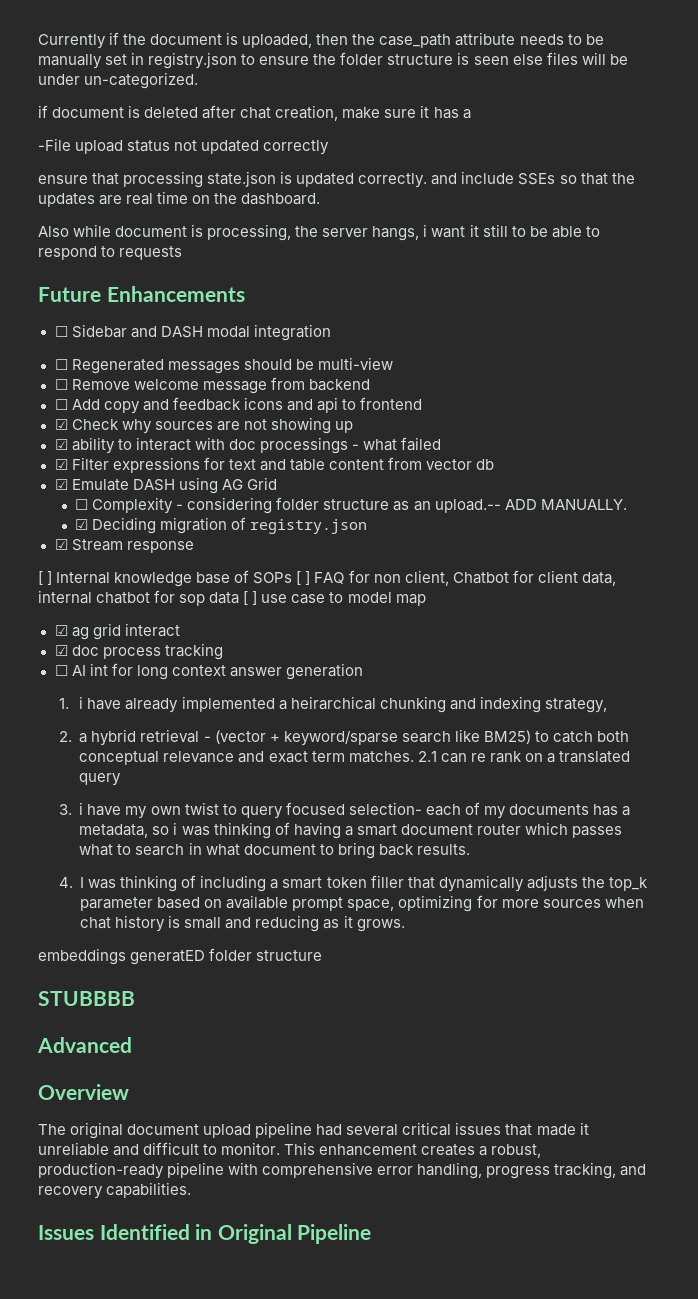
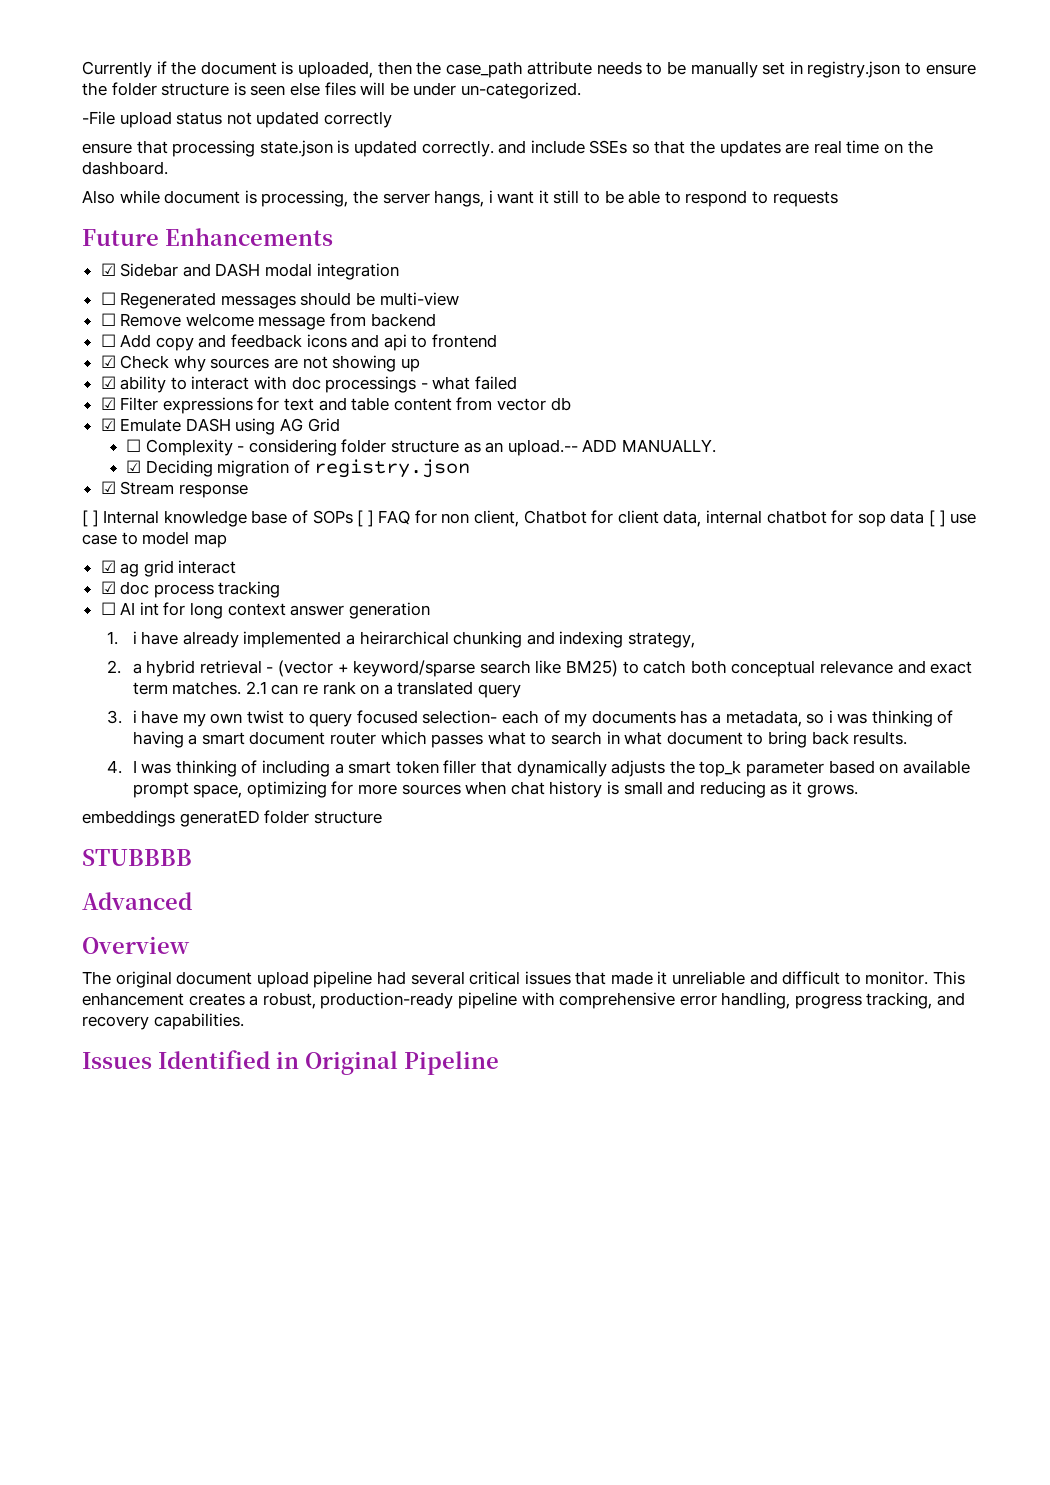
[38,105,471,121] // if document is deleted after chat creation, make sure it has a -> (581, 90) none
[54,326,68,337] ☐ -> [100,263,116,276] ☑

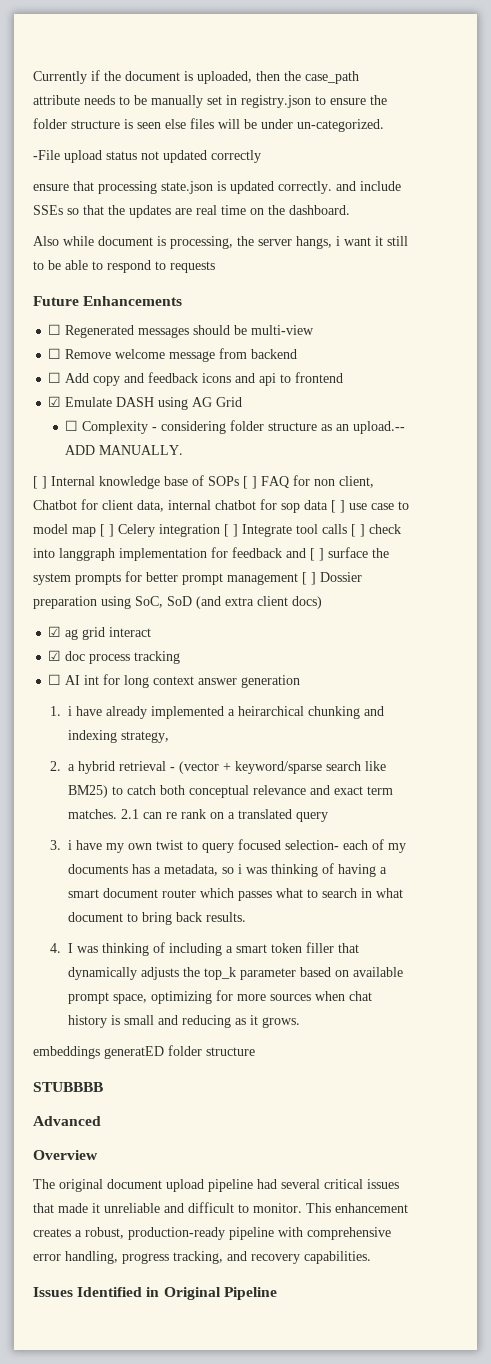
[100,263,399,280] // ☑ Sidebar and DASH modal integration -> (183, 301) none
[100,355,420,372] [100,376,518,393] [100,397,571,414] // ☑ Check why sources are not showing up // ☑ ability to interact with doc processings - what failed // ☑ Filter expressions for text and table content from vector db -> (344, 377) none
[126,459,471,478] [100,481,248,498] // ☑ Deciding migration of registry.json // ☑ Stream response -> (184, 450) none
(227, 541) none -> [100,524,401,537] [33,547,389,561] [33,571,362,585] [33,596,322,609] [ ] Celery integration [ ] Integrate tool calls [ ] check into langgraph implementation for feedback and [ ] surface the system prompts for better prompt management [ ] Dossier preparation using SoC, SoD (and extra client docs)

